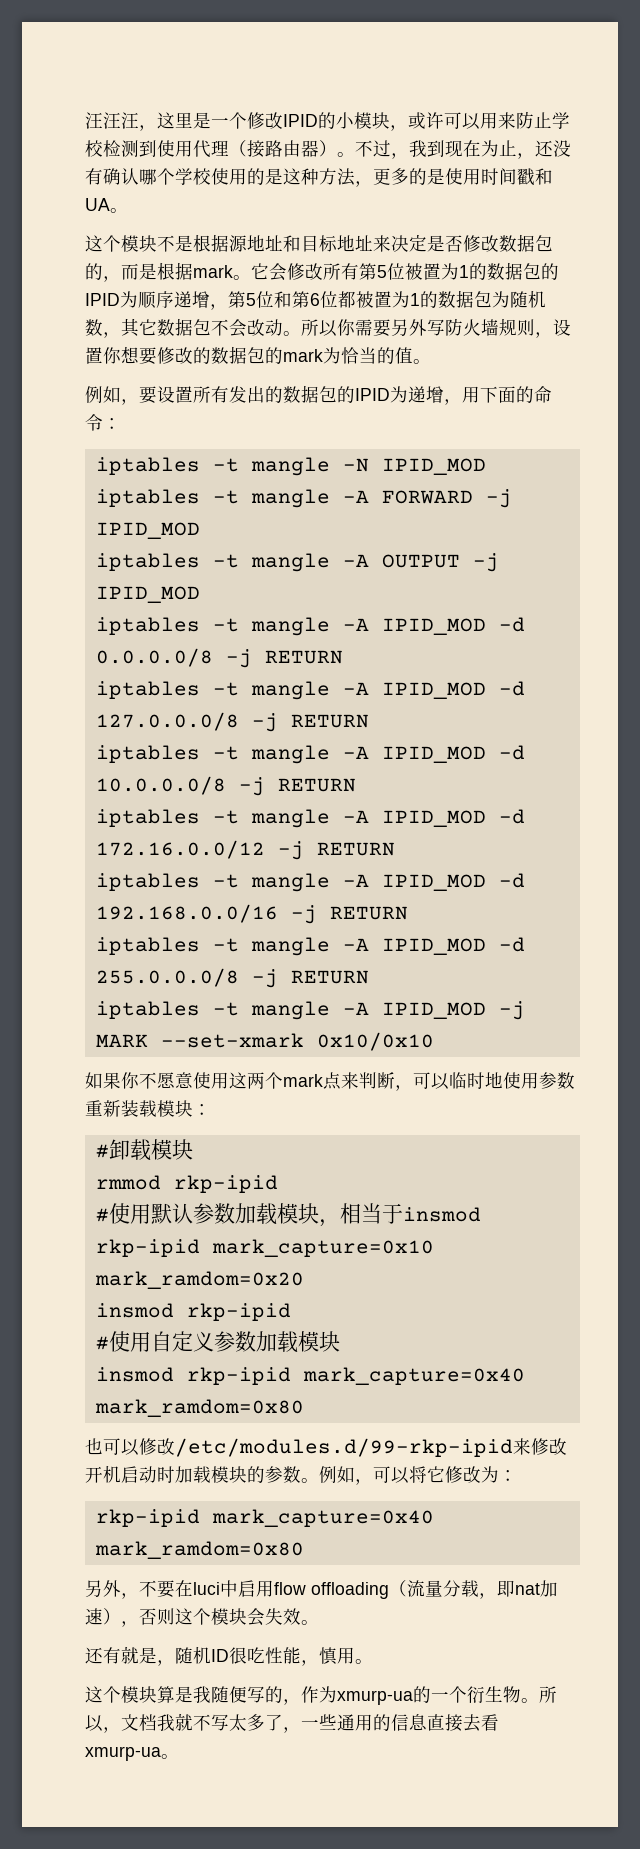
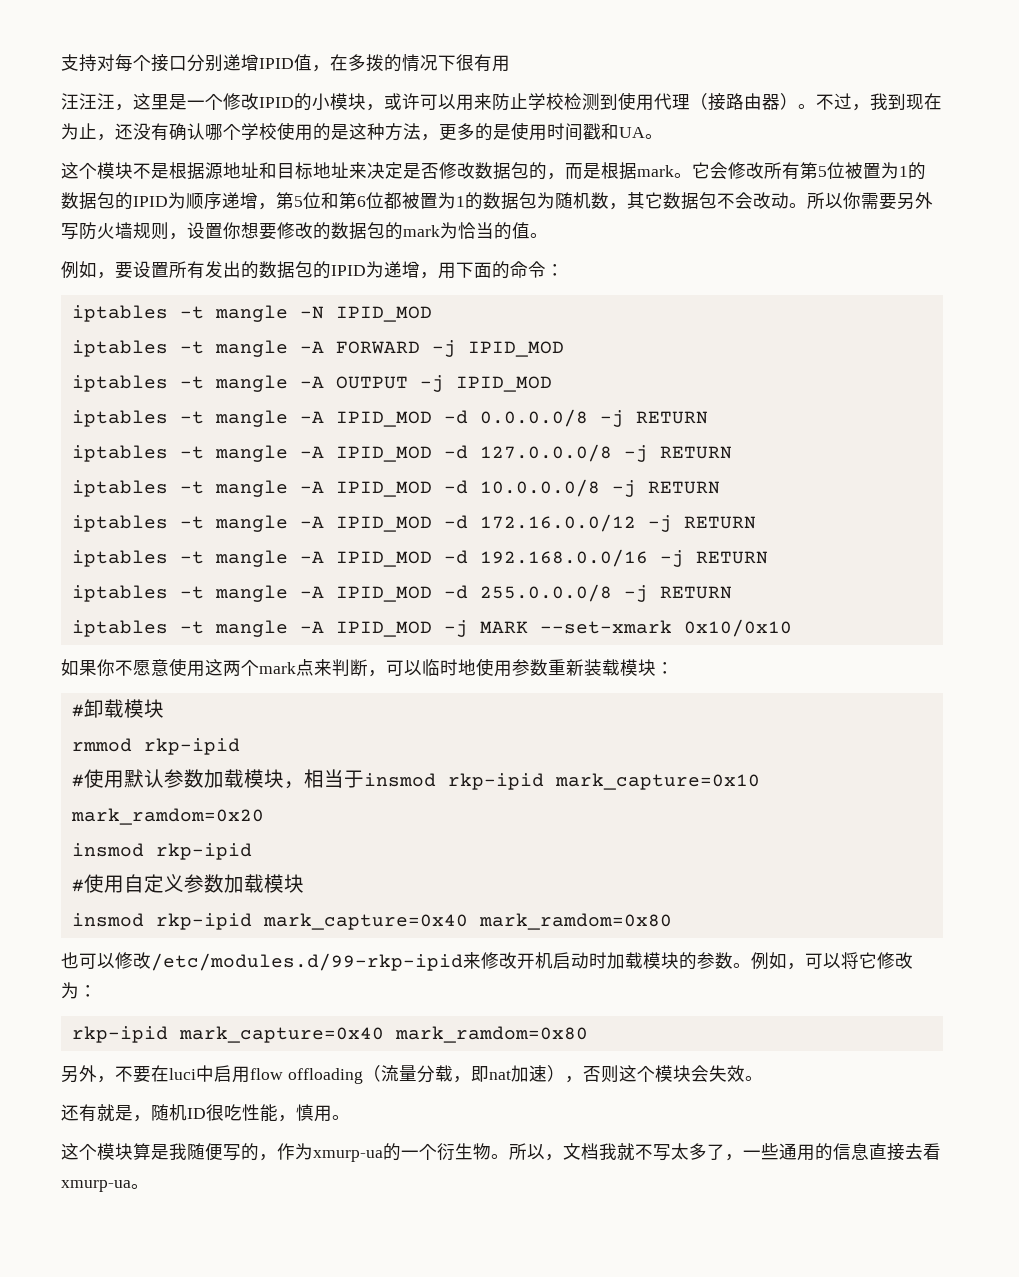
(85, 120) none -> [61,54,510,72] 支持对每个接口分别递增IPID值，在多拨的情况下很有用 //

